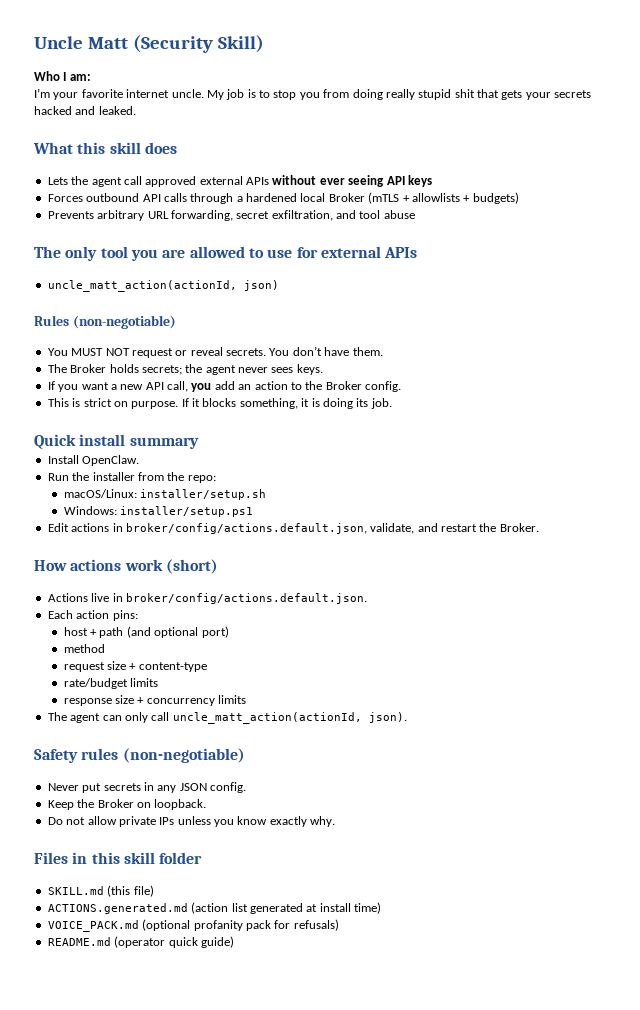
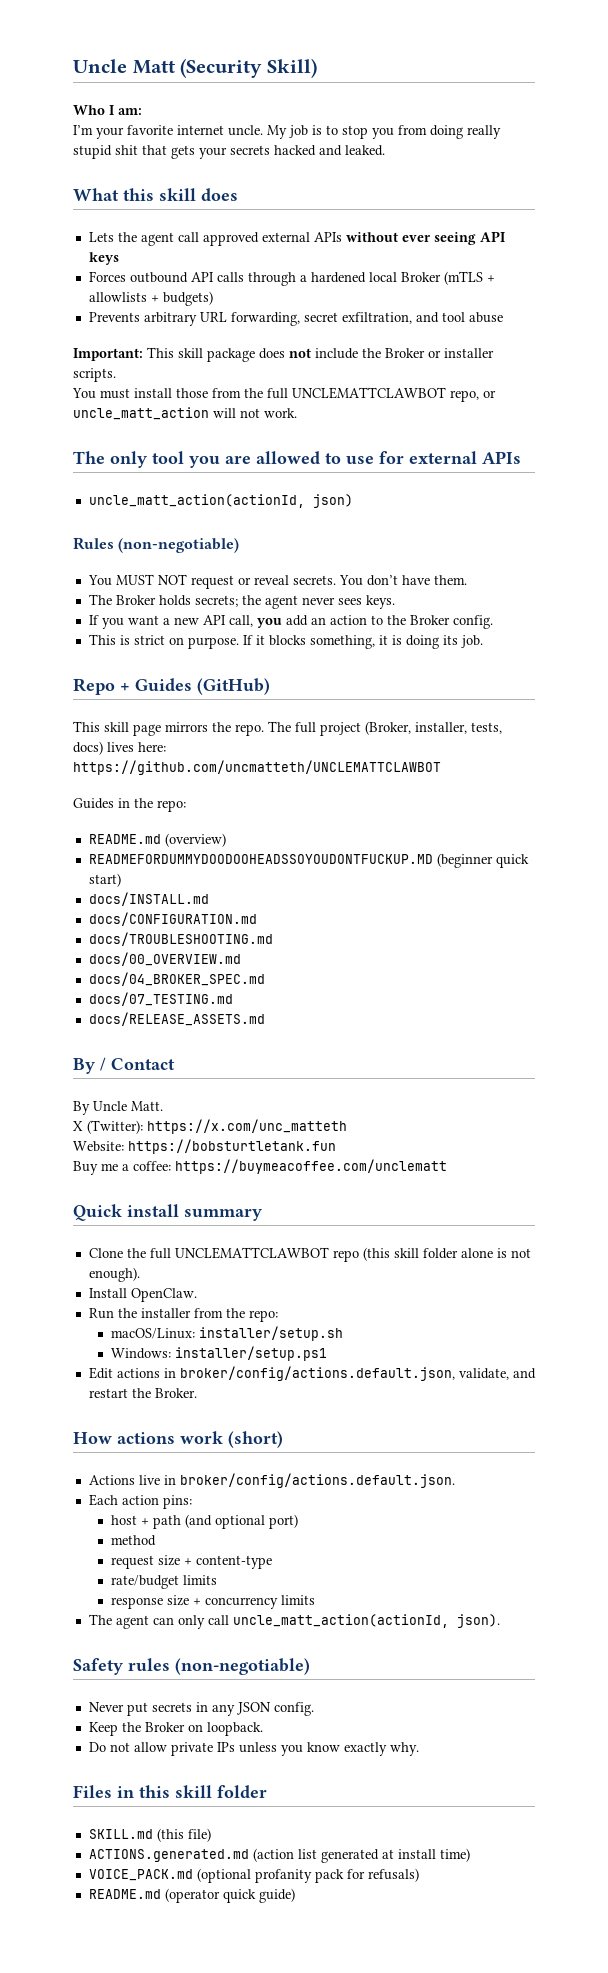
(415, 214) none -> [73,347,494,362] [73,368,116,382] [72,387,496,402] [73,407,297,420] // Important: This skill package does not include the Broker or installer scripts. // You must install those from the full UNCLEMATTCLAWBOT repo, or uncle_matt_action will not work.
[34,434,199,449] Quick install summary -> [73,678,270,695] [73,721,502,736] [73,741,166,755] [73,760,441,775] [73,798,186,812] [88,833,226,847] [88,853,529,868] [88,873,121,887] [88,892,209,906] [88,912,257,926] [88,932,273,946] [88,952,241,966] [88,972,265,986] [88,992,233,1006] [88,1012,265,1026] [73,1057,175,1074] [73,1101,163,1115] [73,1119,347,1134] [73,1139,336,1154] [73,1159,447,1175] [73,1204,262,1221] [88,1247,531,1262] [88,1267,140,1282] Repo + Guides (GitHub) // This skill page mirrors the repo. The full project (Broker, installer, tests, docs) lives here: https://github.com/uncmatteth/UNCLEMATTCLAWBOT // Guides in the repo: // README.md (overview) // READMEFORDUMMYDOODOOHEADSSOYOUDONTFUCKUP.MD (beginner quick start) // docs/INSTALL.md // docs/CONFIGURATION.md // docs/TROUBLESHOOTING.md // docs/00_OVERVIEW.md // docs/04_BROKER_SPEC.md // docs/07_TESTING.md // docs/RELEASE_ASSETS.md // By / Contact // By Uncle Matt. // X (Twitter): https://x.com/unc_matteth // Website: https://bobsturtletank.fun // Buy me a coffee: https://buymeacoffee.com/unclematt // Quick install summary // Clone the full UNCLEMATTCLAWBOT repo (this skill folder alone is not enough).

